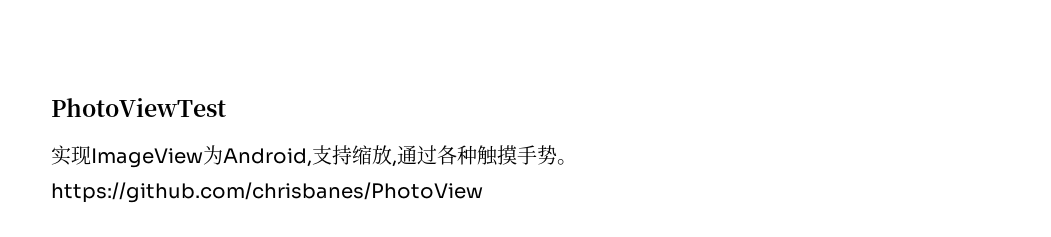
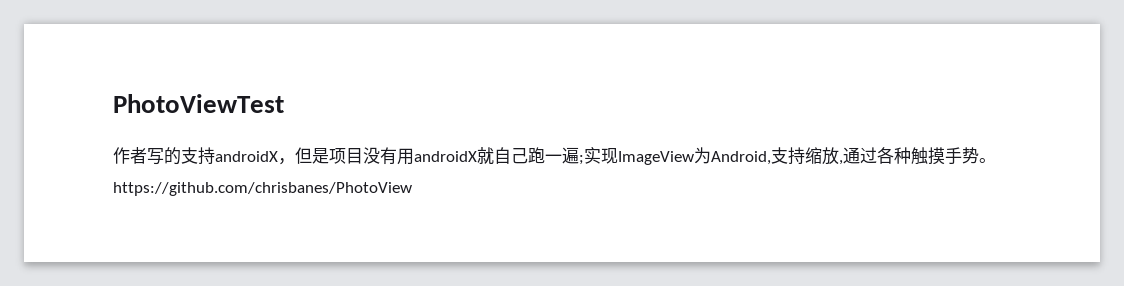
(226, 107) none -> [113,147,584,165] 作者写的支持androidX，但是项目没有用androidX就自己跑一遍;

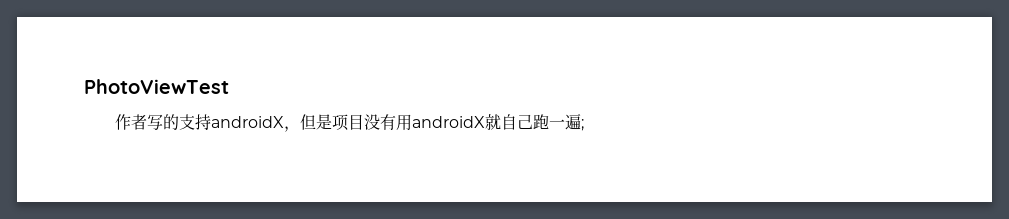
[584,147,996,165] [113,182,412,196] 实现ImageView为Android,支持缩放,通过各种触摸手势。https://github.com/chrisbanes/PhotoView -> (585, 125) none

